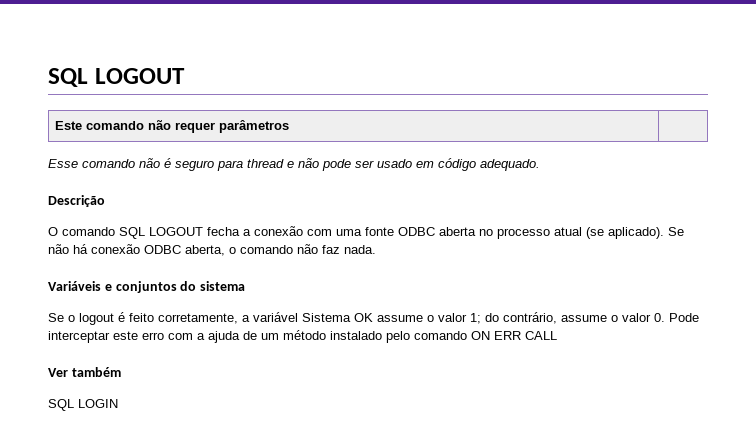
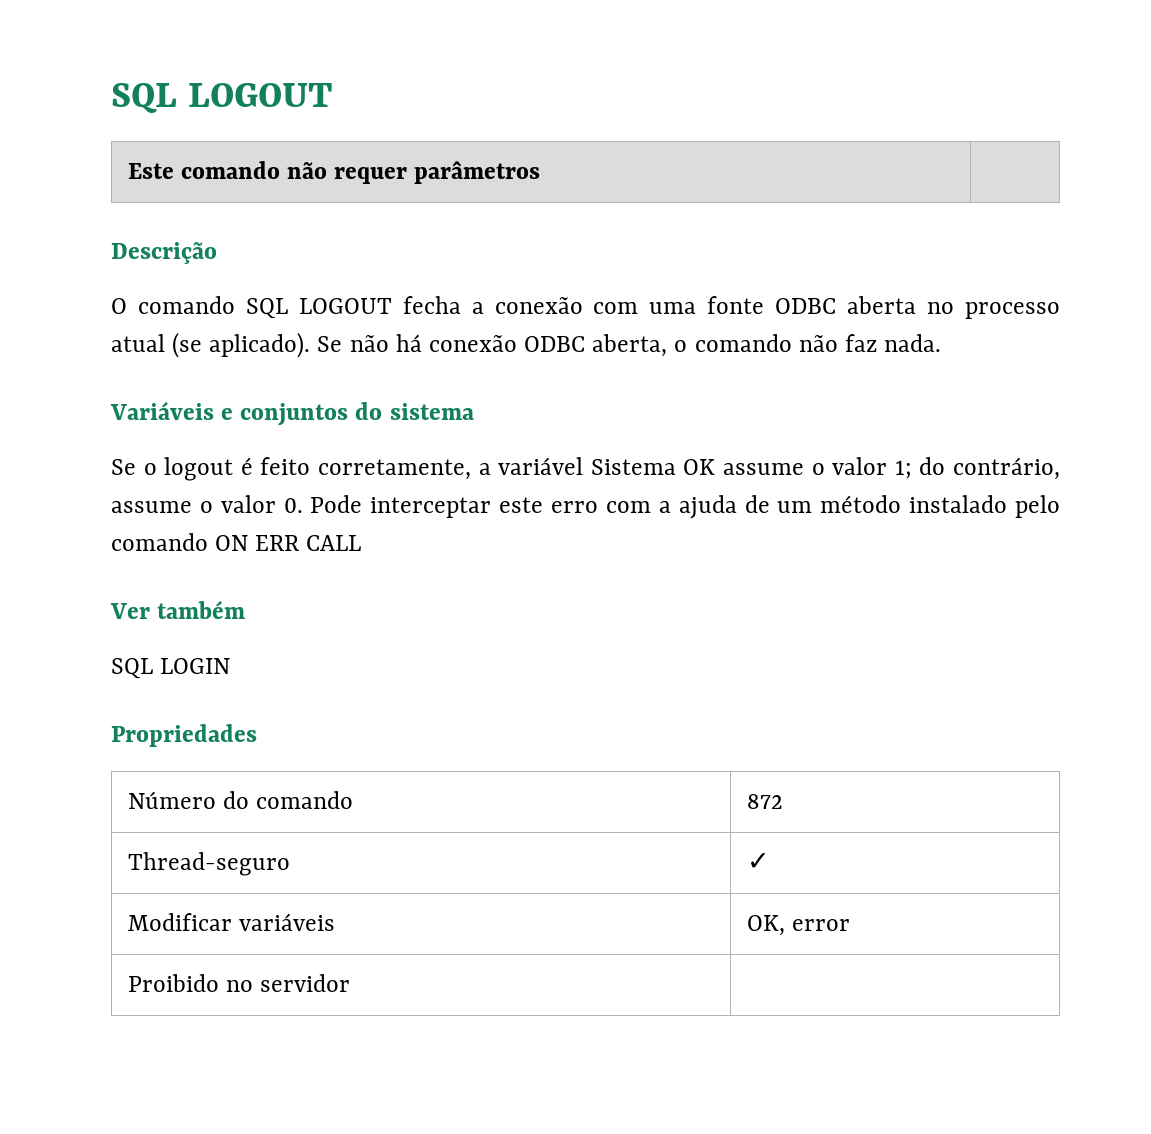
[48,158,540,171] // Esse comando não é seguro para thread e não pode ser usado em código adequado. -> (541, 172) none
(118, 403) none -> [111,724,257,747] [127,791,354,809] [746,794,783,809] [127,852,290,876] [746,853,770,870] [127,913,335,931] [746,915,850,936] [127,974,351,992] // Propriedades // Número do comando | 872 // Thread-seguro | ✓ // Modificar variáveis | OK, error // Proibido no servidor |

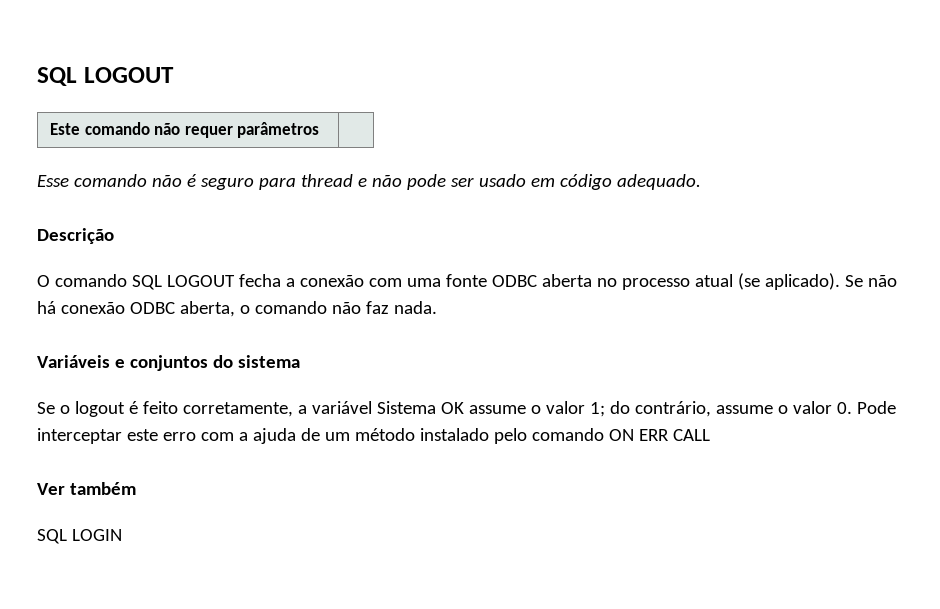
(541, 172) none -> [37,174,701,190] // Esse comando não é seguro para thread e não pode ser usado em código adequado.
[111,724,257,747] [127,791,354,809] [746,794,783,809] [127,852,290,876] [746,853,770,870] [127,913,335,931] [746,915,850,936] [127,974,351,992] // Propriedades // Número do comando | 872 // Thread-seguro | ✓ // Modificar variáveis | OK, error // Proibido no servidor | -> (122, 535) none

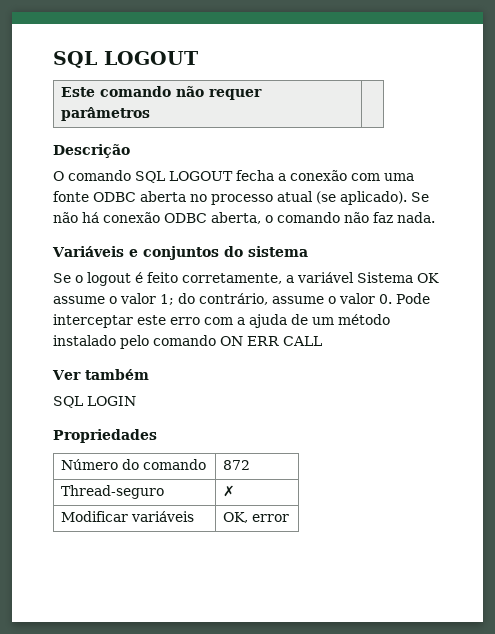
[37,174,701,190] // Esse comando não é seguro para thread e não pode ser usado em código adequado. -> (150, 114) none
(122, 535) none -> [53,429,157,443] [60,459,206,470] [222,460,250,470] [60,485,164,499] [222,485,235,497] [60,511,194,522] [222,512,289,523] // Propriedades // Número do comando | 872 // Thread-seguro | ✗ // Modificar variáveis | OK, error

